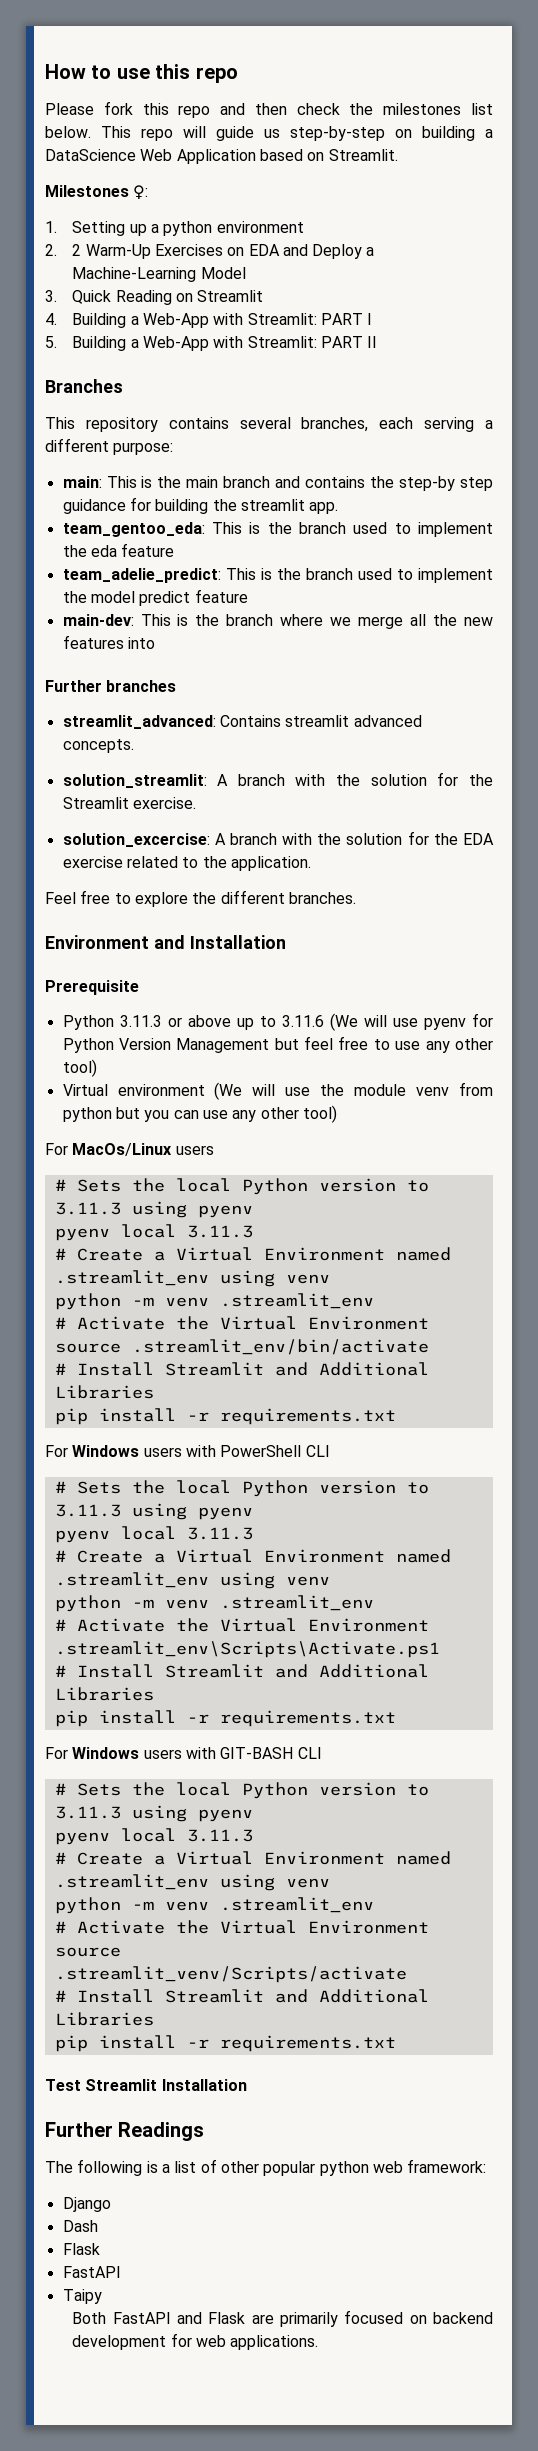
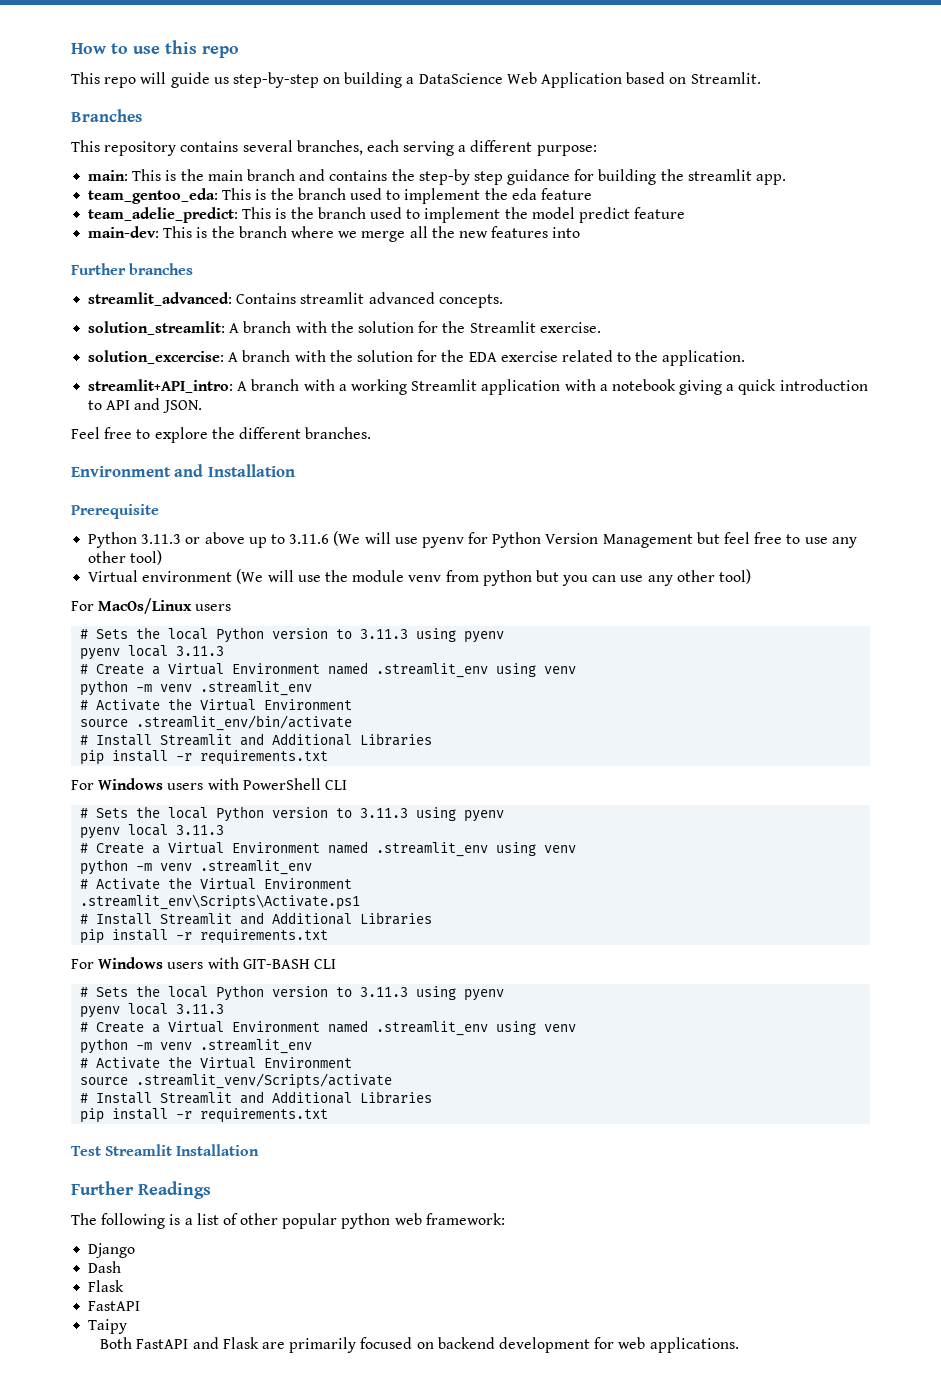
[45,101,493,118] [45,126,91,138] Please fork this repo and then check the milestones list below. -> (239, 52) none
[45,185,149,200] [45,221,304,236] [45,244,375,259] [72,267,246,282] [45,290,264,305] [45,313,373,328] [45,336,378,351] // Milestones ♀: // 1. Setting up a python environment // 2. 2 Warm-Up Exercises on EDA and Deploy a Machine-Learning Model // 3. Quick Reading on Streamlit // 4. Building a Web-App with Streamlit: PART I // 5. Building a Web-App with Streamlit: PART II -> (761, 78) none
(311, 863) none -> [88,379,868,395] [88,398,202,413] // streamlit+API_intro: A branch with a working Streamlit application with a notebook giving a quick introduction to API and JSON.

